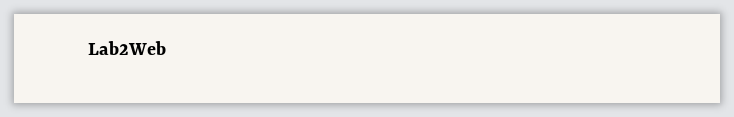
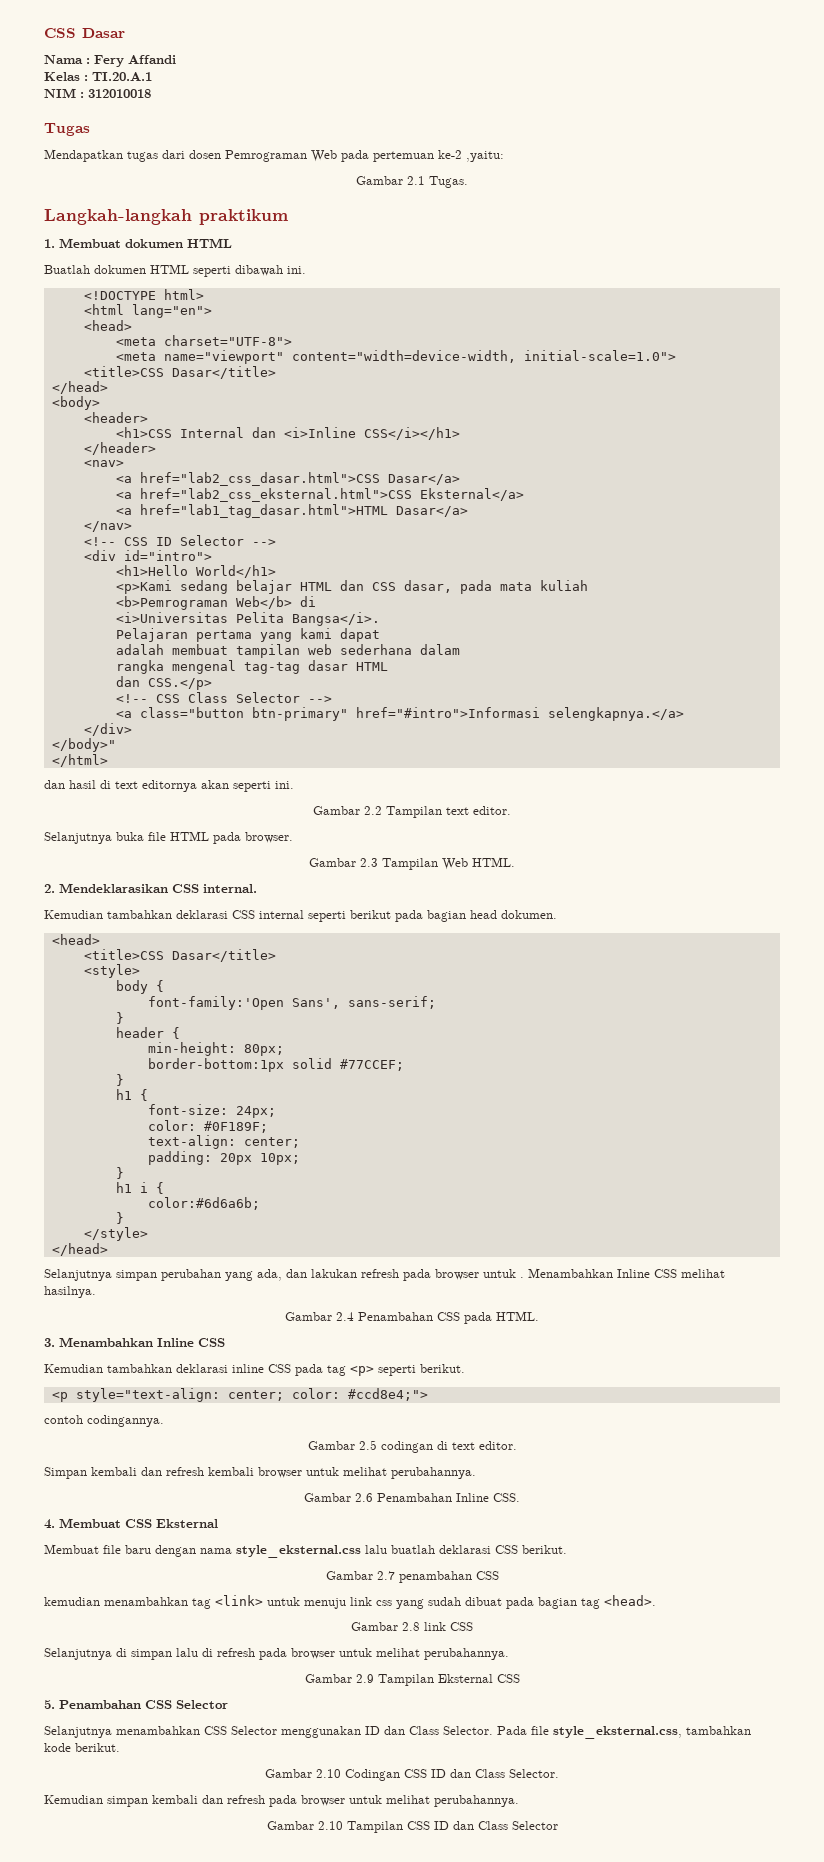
[88,41,166,55] Lab2Web -> [44,28,125,38] [44,55,176,67] [44,72,152,81] [44,88,151,98] [44,123,90,136] [44,149,504,162] [356,176,468,188] [44,209,288,225] [44,238,232,248] [44,264,306,277] [83,289,204,300] [83,304,212,318] [83,320,132,331] [115,335,292,346] [115,350,676,364] [83,366,276,379] [51,381,108,394] [51,396,100,410] [83,412,148,423] [115,427,460,440] [83,442,156,455] [83,460,124,467] [115,472,460,486] [115,488,524,502] [115,504,468,518] [83,521,132,532] [83,535,276,546] [83,550,212,561] [115,565,276,578] [115,580,588,594] [115,596,316,610] [115,612,380,626] [115,628,380,642] [115,644,460,658] [115,660,388,674] [115,676,212,690] [115,692,332,703] [115,707,684,721] [83,723,132,736] [51,738,116,752] [51,754,108,767] [44,780,294,792] [313,806,511,818] [44,831,293,844] [309,857,515,870] [44,883,257,893] [44,910,557,922] [51,934,100,945] [83,949,276,962] [83,964,140,978] [115,980,164,994] [147,996,436,1010] [115,1012,124,1024] [115,1027,180,1039] [147,1042,284,1056] [147,1058,404,1072] [115,1074,124,1086] [115,1089,148,1101] [147,1104,276,1118] [147,1120,268,1133] [147,1135,300,1149] [147,1151,300,1165] [115,1167,124,1179] [115,1182,164,1194] [147,1197,260,1210] [115,1212,124,1224] [83,1227,148,1241] [51,1243,108,1256] [44,1268,725,1281] [44,1286,96,1298] [285,1311,539,1324] [44,1337,225,1347] [44,1364,465,1376] [51,1388,428,1402] [44,1415,164,1427] [307,1440,517,1453] [44,1467,476,1479] [304,1493,520,1502] [44,1518,218,1529] [44,1544,567,1558] [325,1571,499,1583] [44,1595,656,1609] [351,1622,473,1631] [44,1648,509,1660] [304,1674,520,1686] [44,1700,228,1709] [44,1726,751,1739] [44,1743,120,1752] [265,1769,559,1781] [44,1795,519,1807] [266,1821,558,1833] CSS Dasar // Nama : Fery Affandi // Kelas : TI.20.A.1 // NIM : 312010018 // Tugas // Mendapatkan tugas dari dosen Pemrograman Web pada pertemuan ke-2 ,yaitu: // Gambar 2.1 Tugas. // Langkah-langkah praktikum // 1. Membuat dokumen HTML // Buatlah dokumen HTML seperti dibawah ini. // <!DOCTYPE html> // <html lang="en"> // <head> // <meta charset="UTF-8"> // <meta name="viewport" content="width=device-width, initial-scale=1.0"> // <title>CSS Dasar</title> // </head> // <body> // <header> // <h1>CSS Internal dan <i>Inline CSS</i></h1> // </header> // <nav> // <a href="lab2_css_dasar.html">CSS Dasar</a> // <a href="lab2_css_eksternal.html">CSS Eksternal</a> // <a href="lab1_tag_dasar.html">HTML Dasar</a> // </nav> // <!-- CSS ID Selector --> // <div id="intro"> // <h1>Hello World</h1> // <p>Kami sedang belajar HTML dan CSS dasar, pada mata kuliah // <b>Pemrograman Web</b> di // <i>Universitas Pelita Bangsa</i>. // Pelajaran pertama yang kami dapat // adalah membuat tampilan web sederhana dalam // rangka mengenal tag-tag dasar HTML // dan CSS.</p> // <!-- CSS Class Selector --> // <a class="button btn-primary" href="#intro">Informasi selengkapnya.</a> // </div> // </body>" // </html> // dan hasil di text editornya akan seperti ini. // Gambar 2.2 Tampilan text editor. // Selanjutnya buka file HTML pada browser. // Gambar 2.3 Tampilan Web HTML. // 2. Mendeklarasikan CSS internal. // Kemudian tambahkan deklarasi CSS internal seperti berikut pada bagian head dokumen. // <head> // <title>CSS Dasar</title> // <style> // body { // font-family:'Open Sans', sans-serif; // } // header { // min-height: 80px; // border-bottom:1px solid #77CCEF; // } // h1 { // font-size: 24px; // color: #0F189F; // text-align: center; // padding: 20px 10px; // } // h1 i { // color:#6d6a6b; // } // </style> // </head> // Selanjutnya simpan perubahan yang ada, dan lakukan refresh pada browser untuk . Menambahkan Inline CSS melihat hasilnya. // Gambar 2.4 Penambahan CSS pada HTML. // 3. Menambahkan Inline CSS // Kemudian tambahkan deklarasi inline CSS pada tag <p> seperti berikut. // <p style="text-align: center; color: #ccd8e4;"> // contoh codingannya. // Gambar 2.5 codingan di text editor. // Simpan kembali dan refresh kembali browser untuk melihat perubahannya. // Gambar 2.6 Penambahan Inline CSS. // 4. Membuat CSS Eksternal // Membuat file baru dengan nama style_eksternal.css lalu buatlah deklarasi CSS berikut. // Gambar 2.7 penambahan CSS // kemudian menambahkan tag <link> untuk menuju link css yang sudah dibuat pada bagian tag <head>. // Gambar 2.8 link CSS // Selanjutnya di simpan lalu di refresh pada browser untuk melihat perubahannya. // Gambar 2.9 Tampilan Eksternal CSS // 5. Penambahan CSS Selector // Selanjutnya menambahkan CSS Selector menggunakan ID dan Class Selector. Pada file style_eksternal.css, tambahkan kode berikut. // Gambar 2.10 Codingan CSS ID dan Class Selector. // Kemudian simpan kembali dan refresh pada browser untuk melihat perubahannya. // Gambar 2.10 Tampilan CSS ID dan Class Selector

